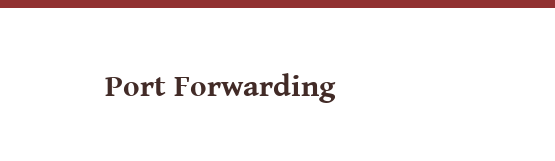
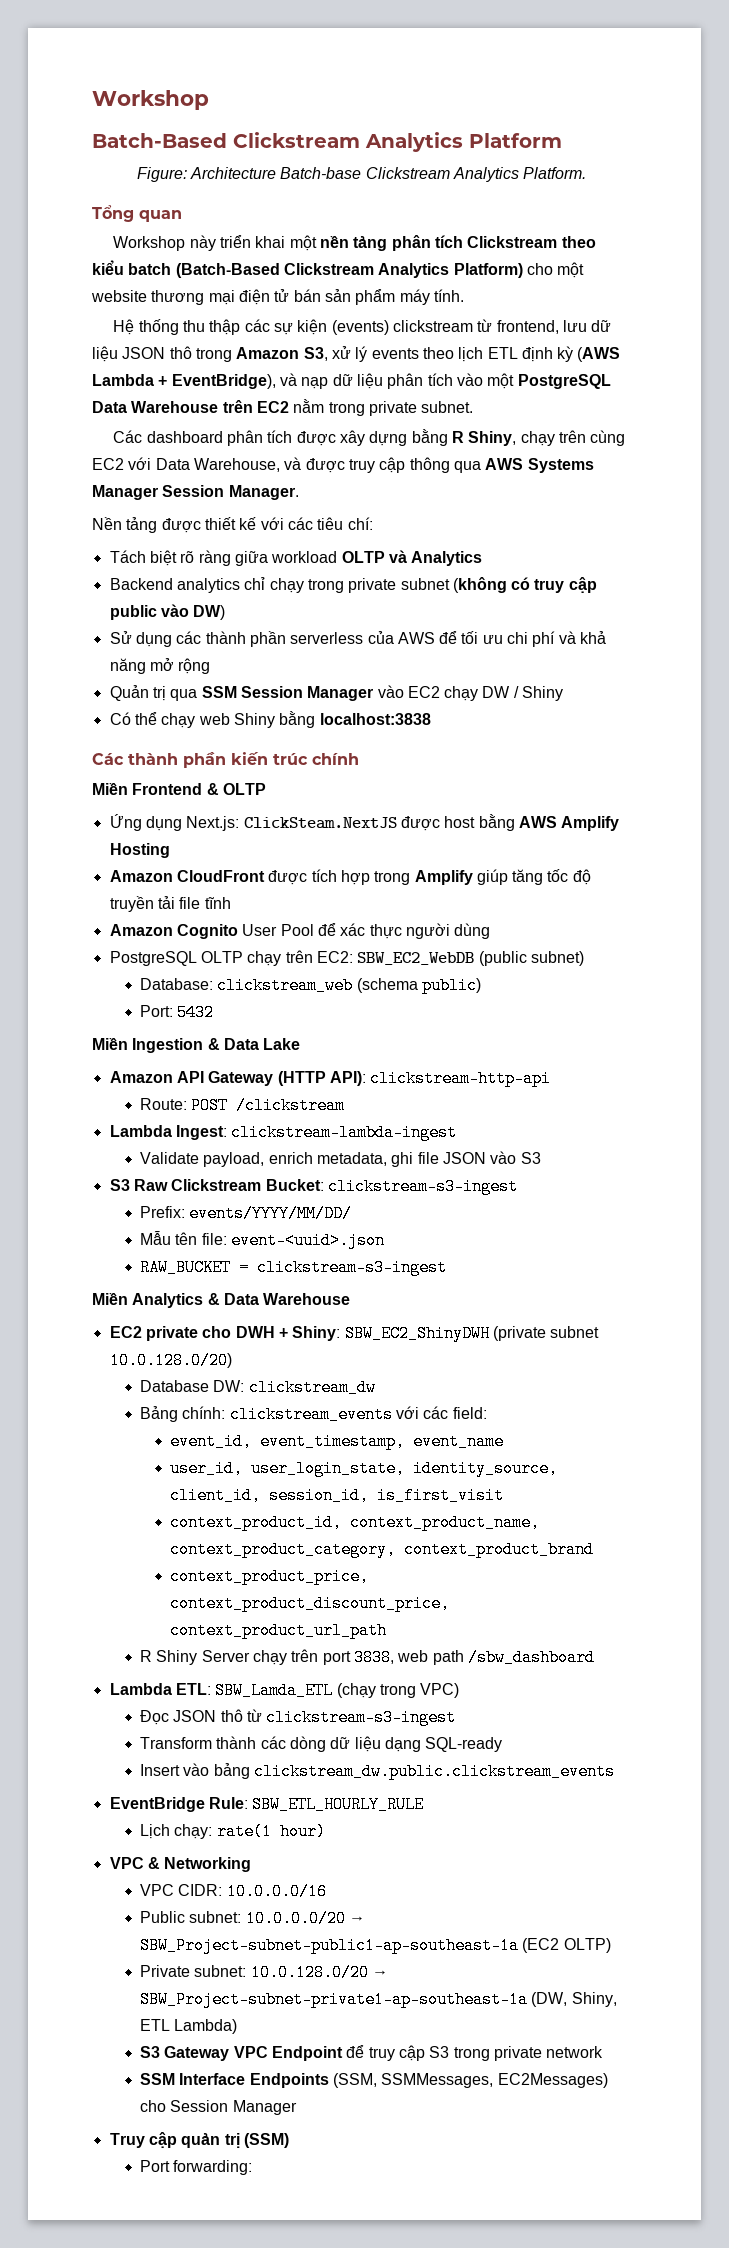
[105,73,337,103] Port Forwarding -> [92,90,209,110] [92,132,562,152] [136,167,587,182] [92,205,182,222] [113,235,596,251] [92,260,585,278] [91,289,464,305] [113,319,612,335] [92,346,621,362] [92,373,611,389] [92,399,474,416] [113,429,626,446] [92,457,594,473] [92,485,299,500] [92,517,373,533] [109,550,483,566] [109,577,597,593] [109,604,226,620] [109,631,607,647] [109,658,211,674] [109,685,564,701] [109,711,431,728] [92,752,359,768] [92,783,266,795] [109,814,620,831] [109,843,170,858] [109,869,591,885] [109,896,231,912] [109,923,491,939] [109,950,584,966] [139,977,481,994] [139,1004,215,1021] [92,1038,301,1053] [109,1070,552,1087] [139,1097,346,1114] [109,1124,458,1141] [139,1151,541,1167] [109,1178,518,1195] [139,1205,353,1222] [139,1231,385,1249] [139,1259,447,1276] [92,1293,351,1308] [109,1325,600,1342] [109,1352,232,1369] [139,1379,376,1396] [139,1406,487,1423] [170,1433,505,1450] [170,1460,559,1477] [170,1487,505,1504] [170,1514,541,1531] [170,1541,595,1558] [170,1568,370,1585] [170,1595,451,1612] [170,1622,388,1639] [139,1649,595,1666] [109,1682,460,1699] [139,1709,457,1726] [139,1736,503,1752] [139,1763,615,1780] [109,1796,425,1813] [139,1823,326,1840] [109,1857,252,1872] [139,1883,327,1900] [139,1910,365,1927] [139,1937,611,1954] [139,1964,388,1981] [139,1991,617,2008] [139,2019,238,2034] [139,2045,604,2061] [139,2073,608,2088] [139,2100,297,2115] [109,2132,289,2148] [139,2160,253,2175] Workshop // Batch-Based Clickstream Analytics Platform // Figure: Architecture Batch-base Clickstream Analytics Platform. // Tổng quan // Workshop này triển khai một nền tảng phân tích Clickstream theo kiểu batch (Batch-Based Clickstream Analytics Platform) cho một website thương mại điện tử bán sản phẩm máy tính. // Hệ thống thu thập các sự kiện (events) clickstream từ frontend, lưu dữ liệu JSON thô trong Amazon S3, xử lý events theo lịch ETL định kỳ (AWS Lambda + EventBridge), và nạp dữ liệu phân tích vào một PostgreSQL Data Warehouse trên EC2 nằm trong private subnet. // Các dashboard phân tích được xây dựng bằng R Shiny, chạy trên cùng EC2 với Data Warehouse, và được truy cập thông qua AWS Systems Manager Session Manager. // Nền tảng được thiết kế với các tiêu chí: // Tách biệt rõ ràng giữa workload OLTP và Analytics // Backend analytics chỉ chạy trong private subnet (không có truy cập public vào DW) // Sử dụng các thành phần serverless của AWS để tối ưu chi phí và khả năng mở rộng // Quản trị qua SSM Session Manager vào EC2 chạy DW / Shiny // Có thể chạy web Shiny bằng localhost:3838 // Các thành phần kiến trúc chính // Miền Frontend & OLTP // Ứng dụng Next.js: ClickSteam.NextJS được host bằng AWS Amplify Hosting // Amazon CloudFront được tích hợp trong Amplify giúp tăng tốc độ truyền tải file tĩnh // Amazon Cognito User Pool để xác thực người dùng // PostgreSQL OLTP chạy trên EC2: SBW_EC2_WebDB (public subnet) // Database: clickstream_web (schema public) // Port: 5432 // Miền Ingestion & Data Lake // Amazon API Gateway (HTTP API): clickstream-http-api // Route: POST /clickstream // Lambda Ingest: clickstream-lambda-ingest // Validate payload, enrich metadata, ghi file JSON vào S3 // S3 Raw Clickstream Bucket: clickstream-s3-ingest // Prefix: events/YYYY/MM/DD/ // Mẫu tên file: event-<uuid>.json // RAW_BUCKET = clickstream-s3-ingest // Miền Analytics & Data Warehouse // EC2 private cho DWH + Shiny: SBW_EC2_ShinyDWH (private subnet 10.0.128.0/20) // Database DW: clickstream_dw // Bảng chính: clickstream_events với các field: // event_id, event_timestamp, event_name // user_id, user_login_state, identity_source, client_id, session_id, is_first_visit // context_product_id, context_product_name, context_product_category, context_product_brand // context_product_price, context_product_discount_price, context_product_url_path // R Shiny Server chạy trên port 3838, web path /sbw_dashboard // Lambda ETL: SBW_Lamda_ETL (chạy trong VPC) // Đọc JSON thô từ clickstream-s3-ingest // Transform thành các dòng dữ liệu dạng SQL-ready // Insert vào bảng clickstream_dw.public.clickstream_events // EventBridge Rule: SBW_ETL_HOURLY_RULE // Lịch chạy: rate(1 hour) // VPC & Networking // VPC CIDR: 10.0.0.0/16 // Public subnet: 10.0.0.0/20 → SBW_Project-subnet-public1-ap-southeast-1a (EC2 OLTP) // Private subnet: 10.0.128.0/20 → SBW_Project-subnet-private1-ap-southeast-1a (DW, Shiny, ETL Lambda) // S3 Gateway VPC Endpoint để truy cập S3 trong private network // SSM Interface Endpoints (SSM, SSMMessages, EC2Messages) cho Session Manager // Truy cập quản trị (SSM) // Port forwarding:

